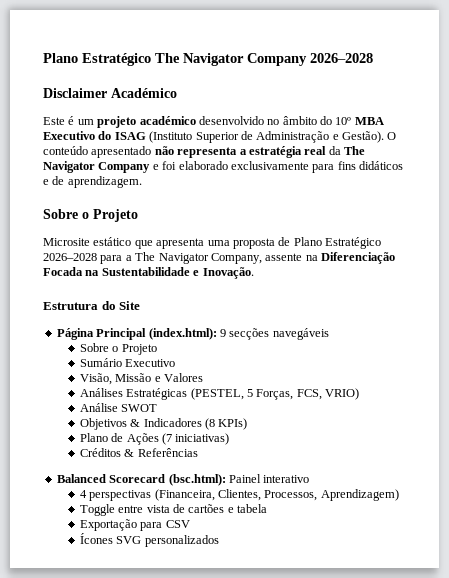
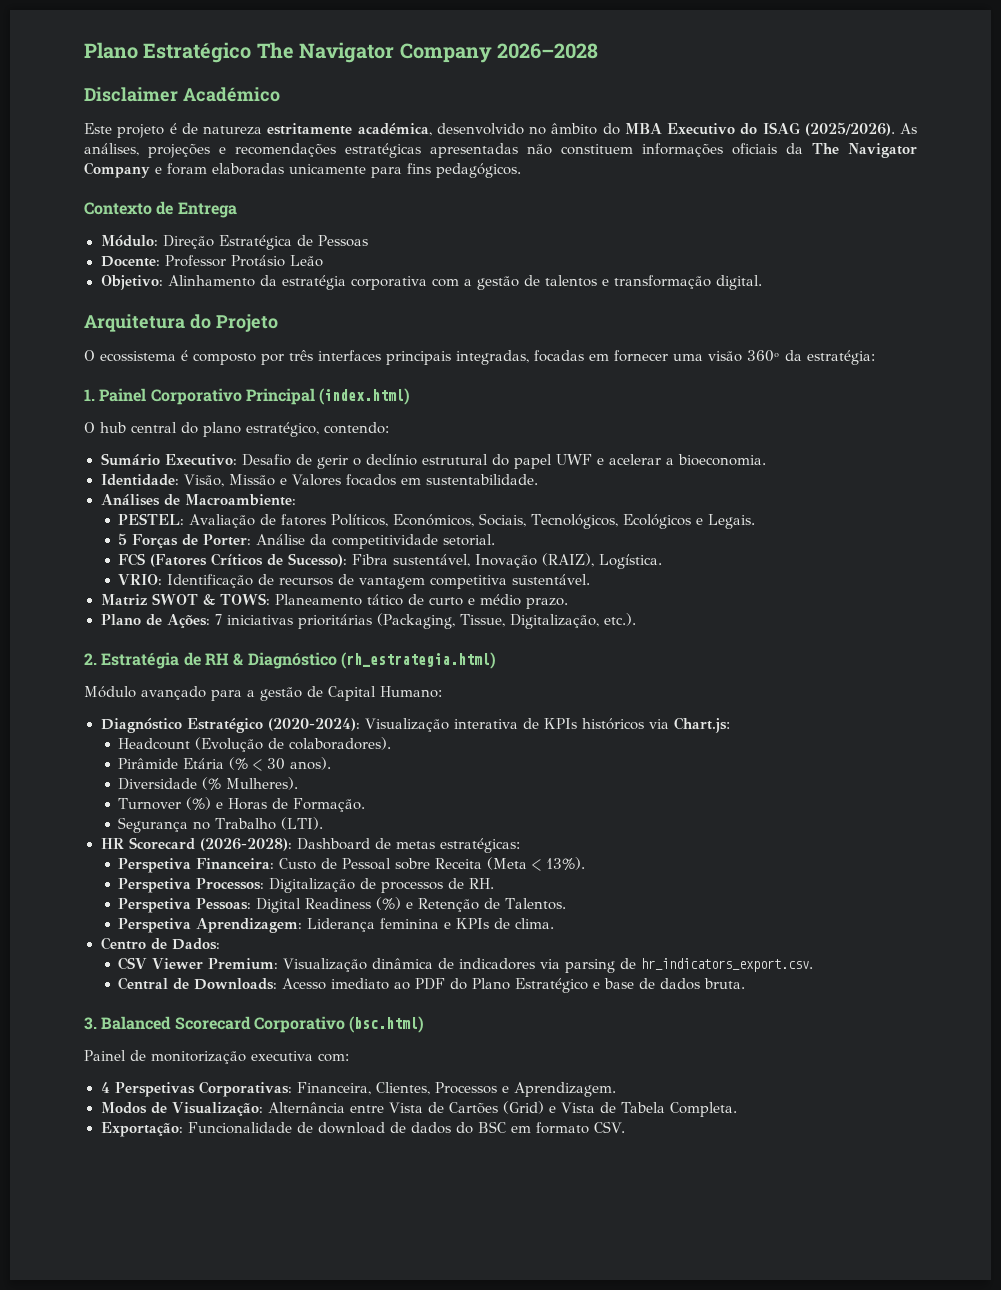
[68,116,196,128] é um projeto académico -> [117,123,432,138] projeto é de natureza estritamente académica,
[335,117,352,125] 10º -> (620, 129) none
[149,131,397,143] [43,146,327,158] (Instituto Superior de Administração e Gestão). O conteúdo apresentado não representa a estratégia real -> [804,122,917,136] [84,143,777,158] (2025/2026). As análises, projeções e recomendações estratégicas apresentadas não constituem informações oficiais
[162,161,403,173] [43,176,142,188] [43,209,138,222] [43,237,381,249] [43,252,395,264] [43,267,254,279] [43,301,141,310] [56,328,329,340] [79,343,157,355] [79,358,176,367] [79,373,204,385] [79,388,360,400] [79,403,158,412] [79,418,248,430] [79,433,230,445] [79,448,198,457] [56,474,310,486] [79,489,399,501] [79,504,268,516] [79,519,190,531] [79,533,219,547] foi elaborado exclusivamente para fins didáticos e de aprendizagem. // Sobre o Projeto // Microsite estático que apresenta uma proposta de Plano Estratégico 2026–2028 para a The Navigator Company, assente na Diferenciação Focada na Sustentabilidade e Inovação. // Estrutura do Site // Página Principal (index.html): 9 secções navegáveis // Sobre o Projeto // Sumário Executivo // Visão, Missão e Valores // Análises Estratégicas (PESTEL, 5 Forças, FCS, VRIO) // Análise SWOT // Objetivos & Indicadores (8 KPIs) // Plano de Ações (7 iniciativas) // Créditos & Referências // Balanced Scorecard (bsc.html): Painel interativo // 4 perspectivas (Financeira, Clientes, Processos, Aprendizagem) // Toggle entre vista de cartões e tabela // Exportação para CSV // Ícones SVG personalizados -> [167,163,521,178] [84,201,237,218] [100,235,368,250] [100,255,323,267] [100,275,762,290] [84,314,278,332] [84,350,875,365] [84,388,411,405] [84,422,389,437] [100,453,766,469] [100,474,539,487] [100,494,296,506] [118,513,756,529] [118,533,496,549] [118,553,663,569] [118,574,591,589] [100,593,568,609] [100,613,636,629] [84,652,496,669] [84,686,442,701] [100,717,730,733] [118,737,392,752] [118,757,332,771] [118,777,299,790] [118,797,366,812] [118,817,324,833] [100,837,520,853] [118,857,586,873] [118,878,495,893] [118,897,567,913] [118,918,555,933] [100,937,220,950] [118,957,814,973] [118,977,746,993] [84,1016,425,1033] [84,1050,349,1064] [100,1081,616,1097] [100,1101,738,1117] [100,1121,626,1137] foram elaboradas unicamente para fins pedagógicos. // Contexto de Entrega // Módulo: Direção Estratégica de Pessoas // Docente: Professor Protásio Leão // Objetivo: Alinhamento da estratégia corporativa com a gestão de talentos e transformação digital. // Arquitetura do Projeto // O ecossistema é composto por três interfaces principais integradas, focadas em fornecer uma visão 360º da estratégia: // 1. Painel Corporativo Principal (index.html) // O hub central do plano estratégico, contendo: // Sumário Executivo: Desafio de gerir o declínio estrutural do papel UWF e acelerar a bioeconomia. // Identidade: Visão, Missão e Valores focados em sustentabilidade. // Análises de Macroambiente: // PESTEL: Avaliação de fatores Políticos, Económicos, Sociais, Tecnológicos, Ecológicos e Legais. // 5 Forças de Porter: Análise da competitividade setorial. // FCS (Fatores Críticos de Sucesso): Fibra sustentável, Inovação (RAIZ), Logística. // VRIO: Identificação de recursos de vantagem competitiva sustentável. // Matriz SWOT & TOWS: Planeamento tático de curto e médio prazo. // Plano de Ações: 7 iniciativas prioritárias (Packaging, Tissue, Digitalização, etc.). // 2. Estratégia de RH & Diagnóstico (rh_estrategia.html) // Módulo avançado para a gestão de Capital Humano: // Diagnóstico Estratégico (2020-2024): Visualização interativa de KPIs históricos via Chart.js: // Headcount (Evolução de colaboradores). // Pirâmide Etária (% < 30 anos). // Diversidade (% Mulheres). // Turnover (%) e Horas de Formação. // Segurança no Trabalho (LTI). // HR Scorecard (2026-2028): Dashboard de metas estratégicas: // Perspetiva Financeira: Custo de Pessoal sobre Receita (Meta < 13%). // Perspetiva Processos: Digitalização de processos de RH. // Perspetiva Pessoas: Digital Readiness (%) e Retenção de Talentos. // Perspetiva Aprendizagem: Liderança feminina e KPIs de clima. // Centro de Dados: // CSV Viewer Premium: Visualização dinâmica de indicadores via parsing de hr_indicators_export.csv. // Central de Downloads: Acesso imediato ao PDF do Plano Estratégico e base de dados bruta. // 3. Balanced Scorecard Corporativo (bsc.html) // Painel de monitorização executiva com: // 4 Perspetivas Corporativas: Financeira, Clientes, Processos e Aprendizagem. // Modos de Visualização: Alternância entre Vista de Cartões (Grid) e Vista de Tabela Completa. // Exportação: Funcionalidade de download de dados do BSC em formato CSV.

